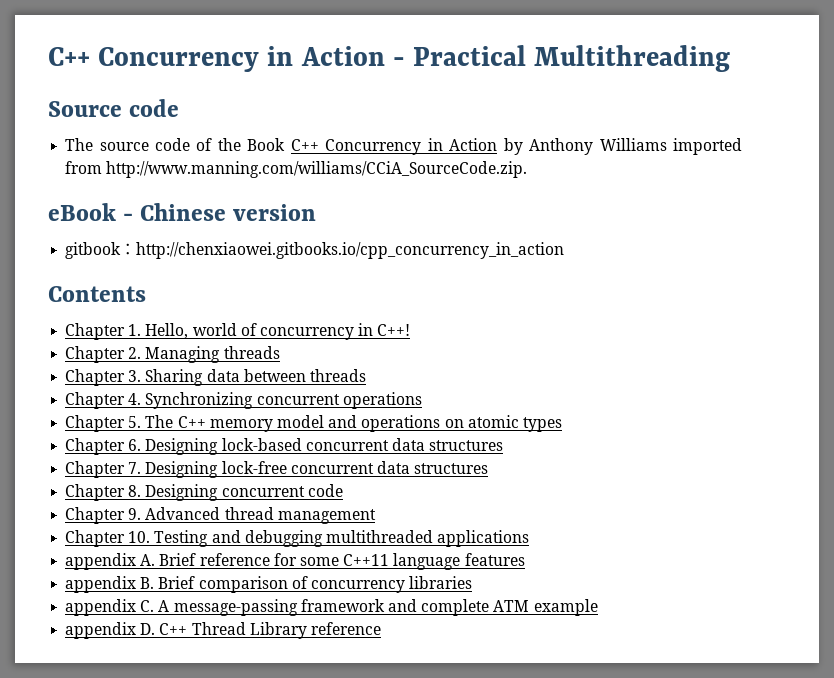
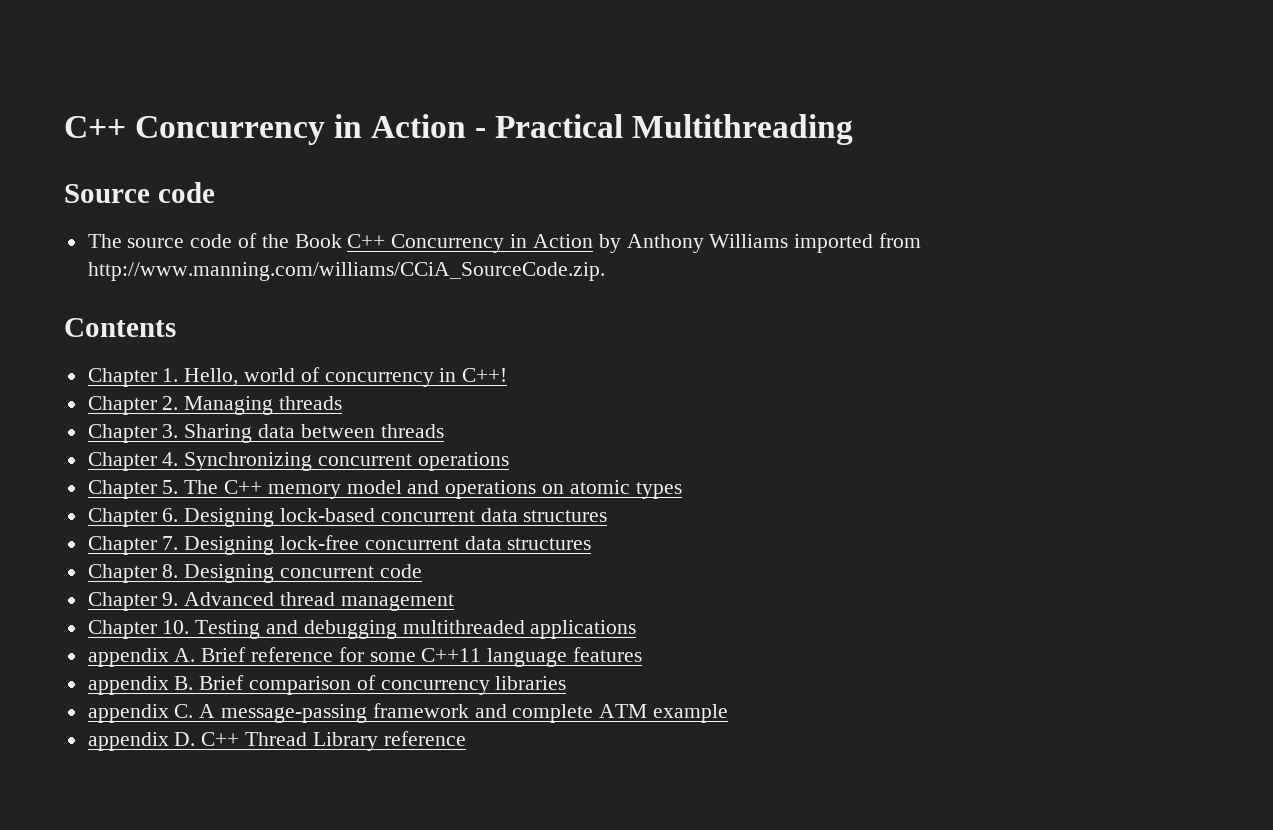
[48,203,317,221] [65,242,565,259] // eBook - Chinese version // gitbook：http://chenxiaowei.gitbooks.io/cpp_concurrency_in_action -> (605, 271) none

